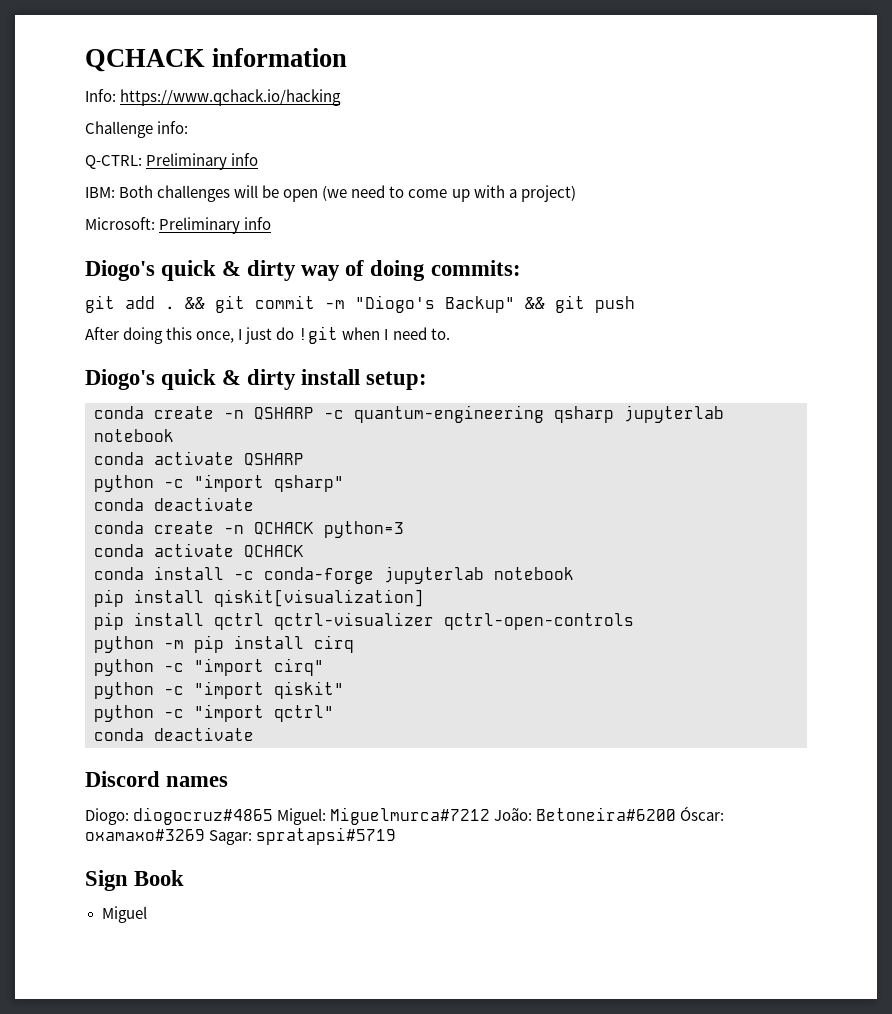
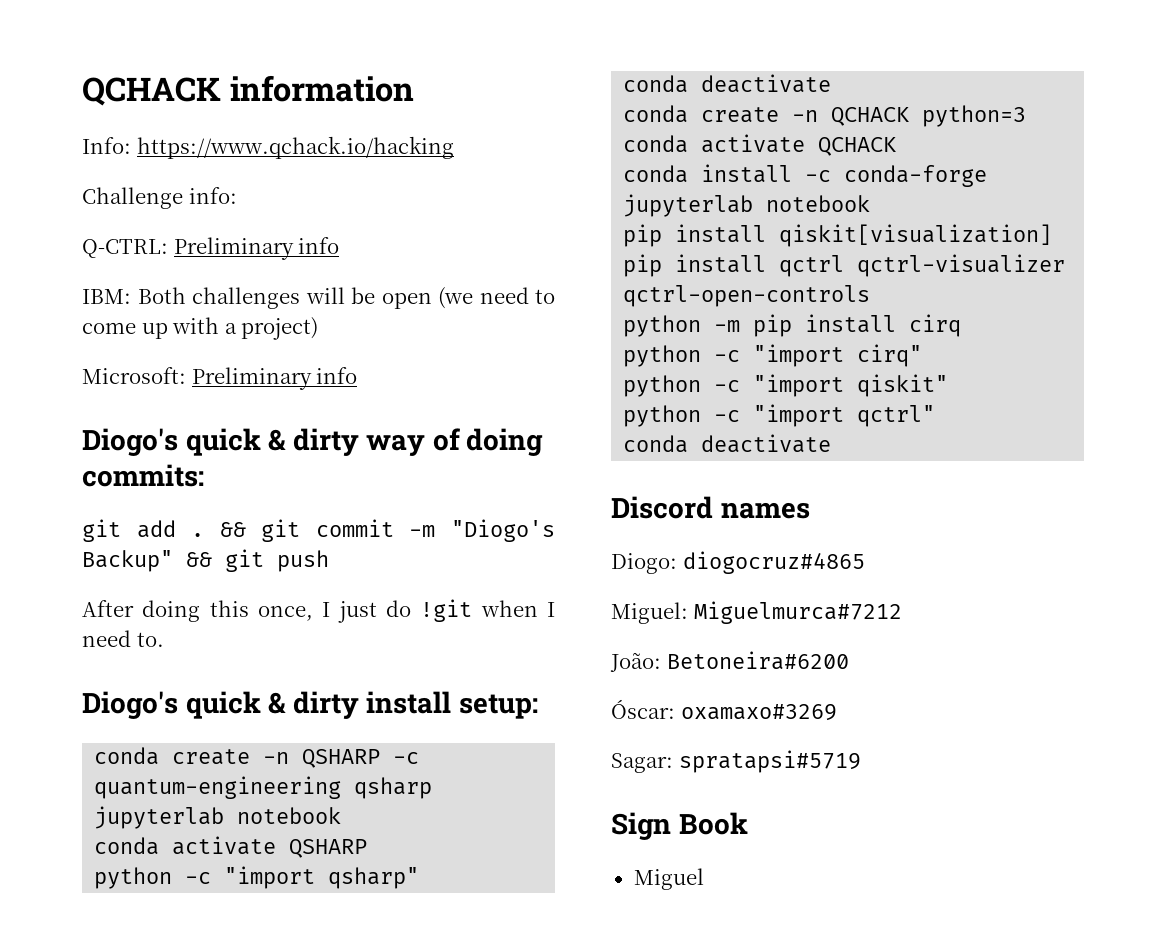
(274, 816) none -> (865, 562) //
(491, 816) none -> (902, 612) //
(677, 814) none -> (849, 660) //
(205, 835) none -> (837, 712) //

